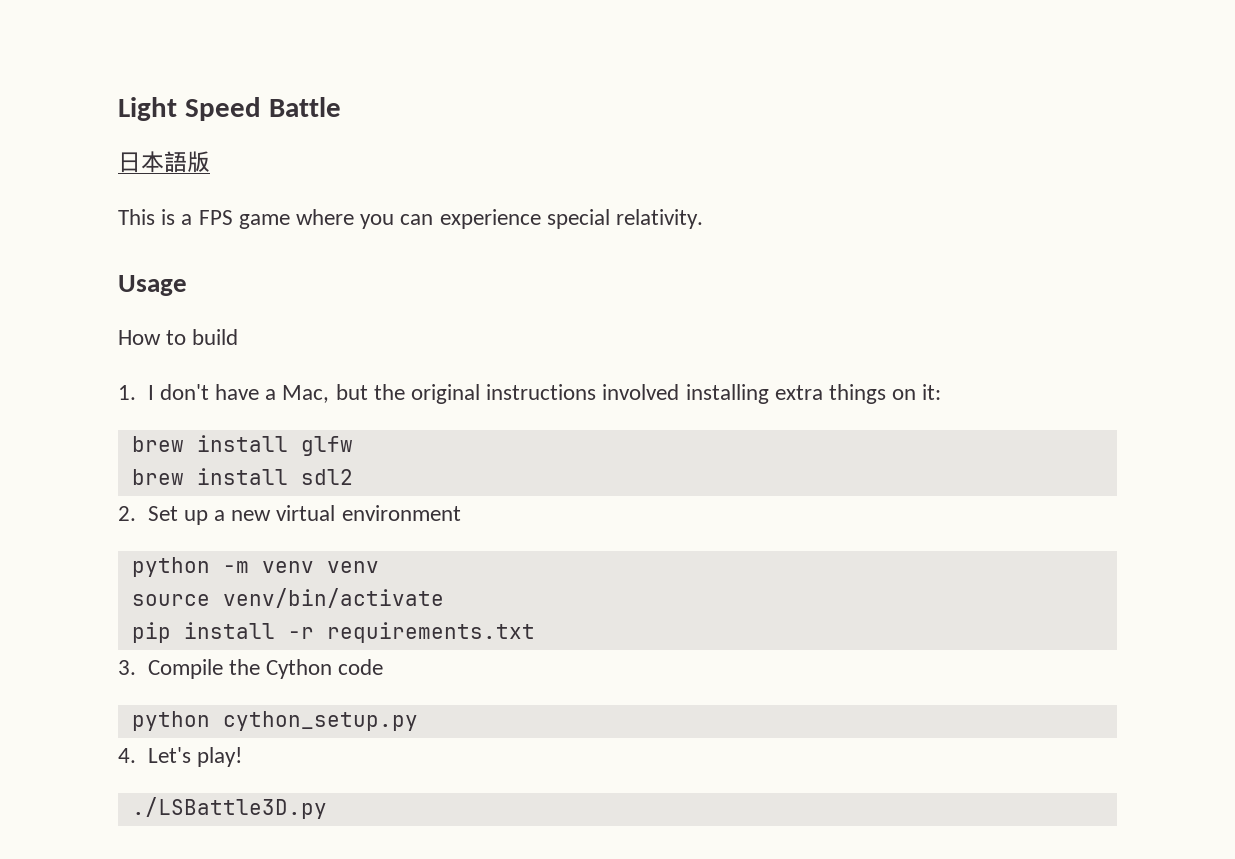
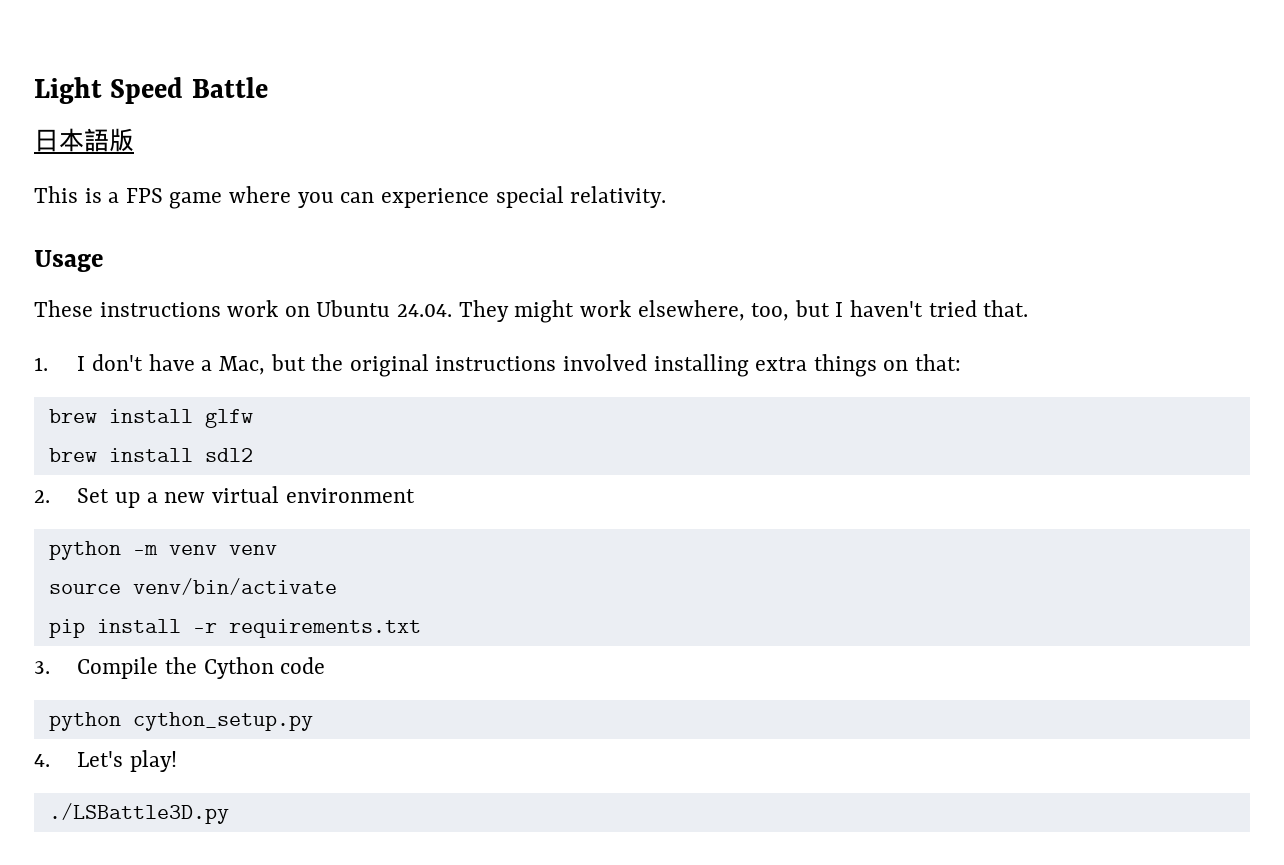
[118,329,239,345] How to build -> [34,300,1029,323] These instructions work on Ubuntu 24.04. They might work elsewhere, too, but I haven't tried that.
[922,384,942,400] it: -> [915,354,962,371] that:

